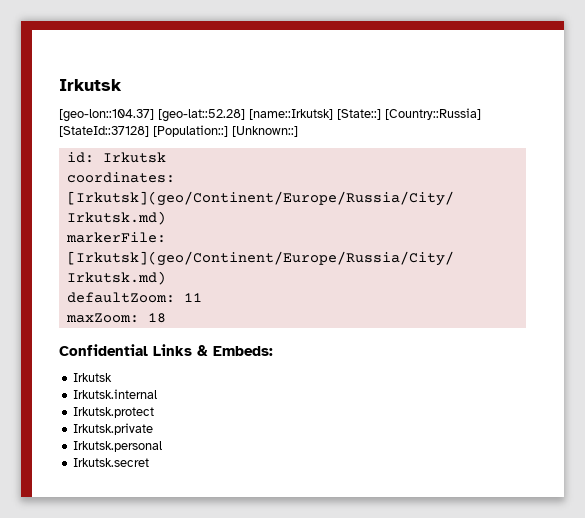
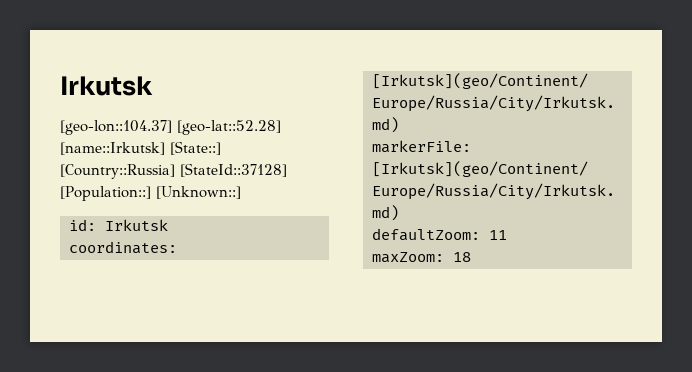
[59,344,273,356] [73,373,113,382] [73,389,158,399] [73,407,155,418] [73,423,154,435] [73,441,163,452] [73,458,150,467] // Confidential Links & Embeds: // Irkutsk // Irkutsk.internal // Irkutsk.protect // Irkutsk.private // Irkutsk.personal // Irkutsk.secret -> (471, 257) none

